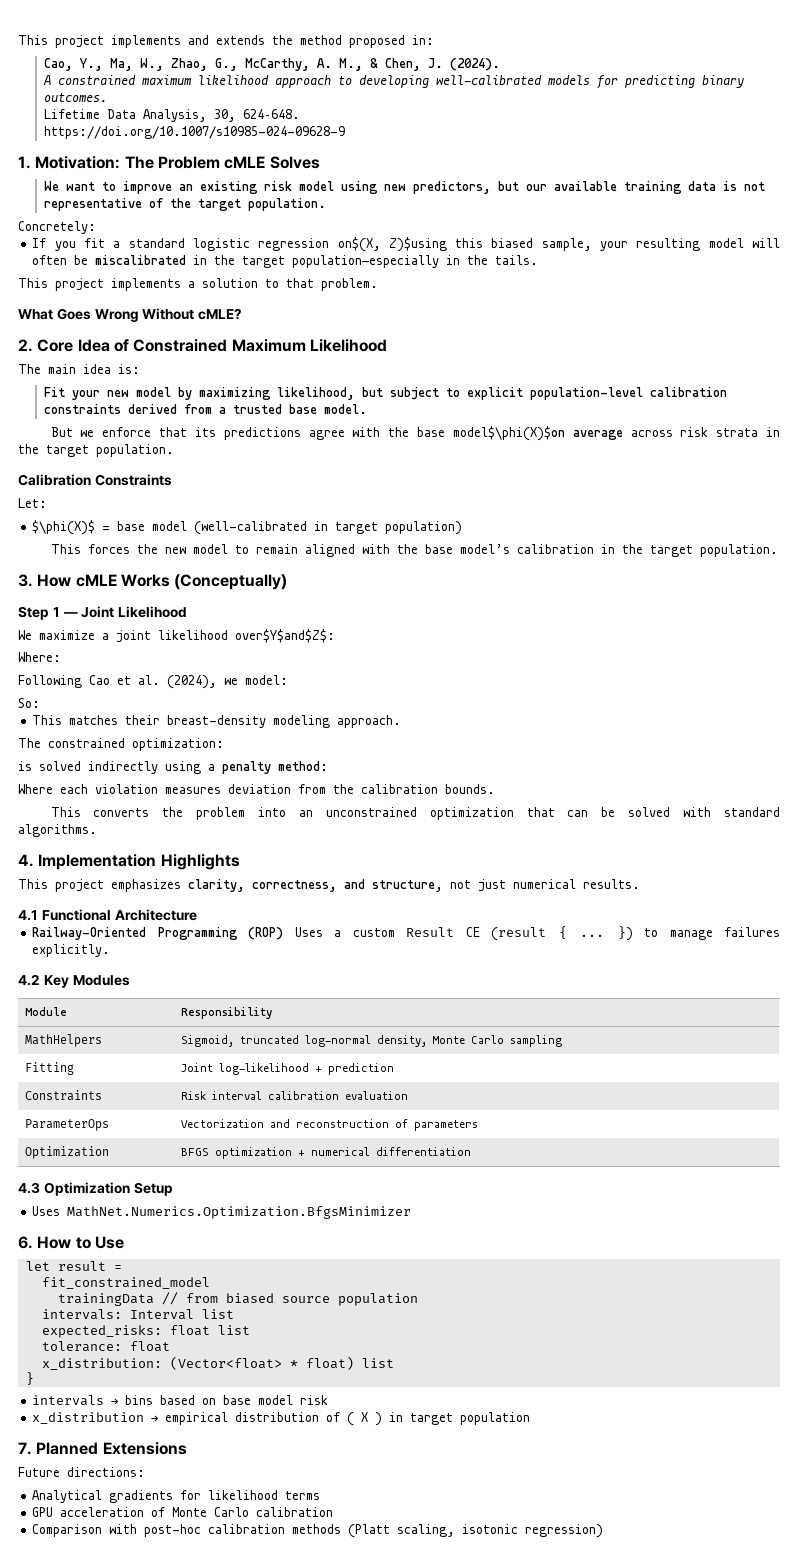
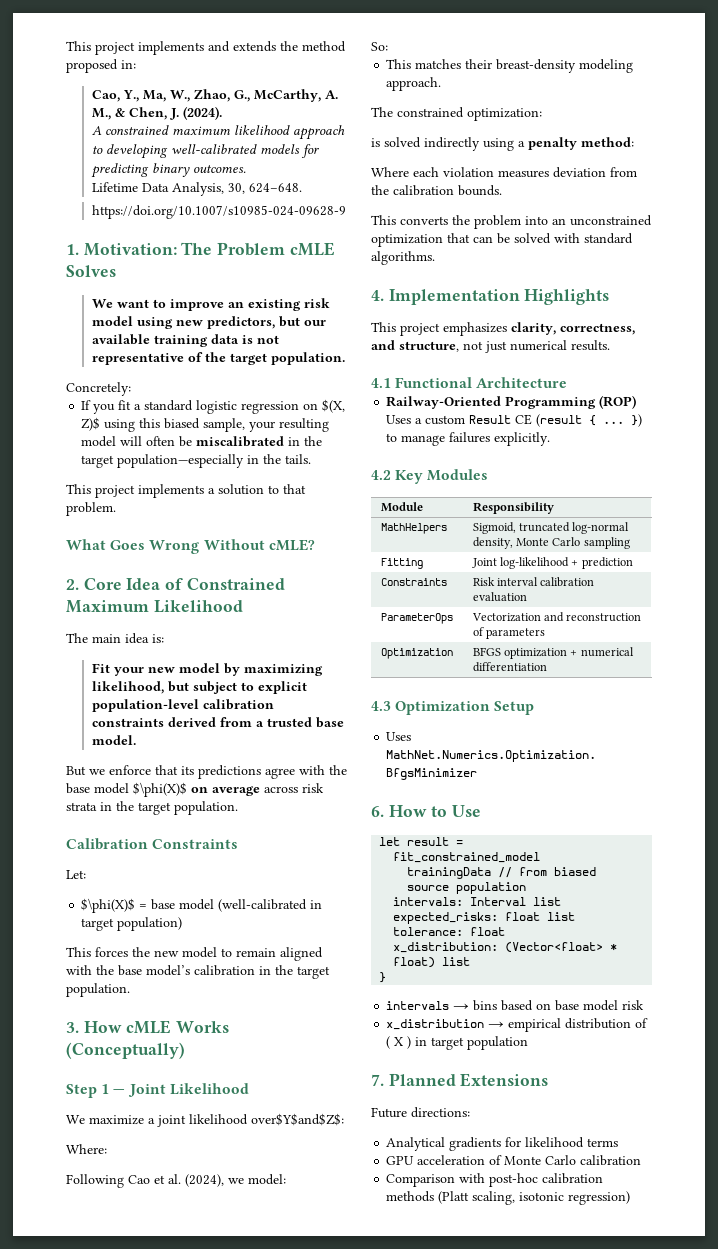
[337,237,447,252] on$(X, Z)$using -> [303,399,346,413] [81,417,136,432] on $(X, Z)$ using
[452,426,565,441] model$\phi(X)$on -> [94,782,208,797] model $\phi(X)$ on

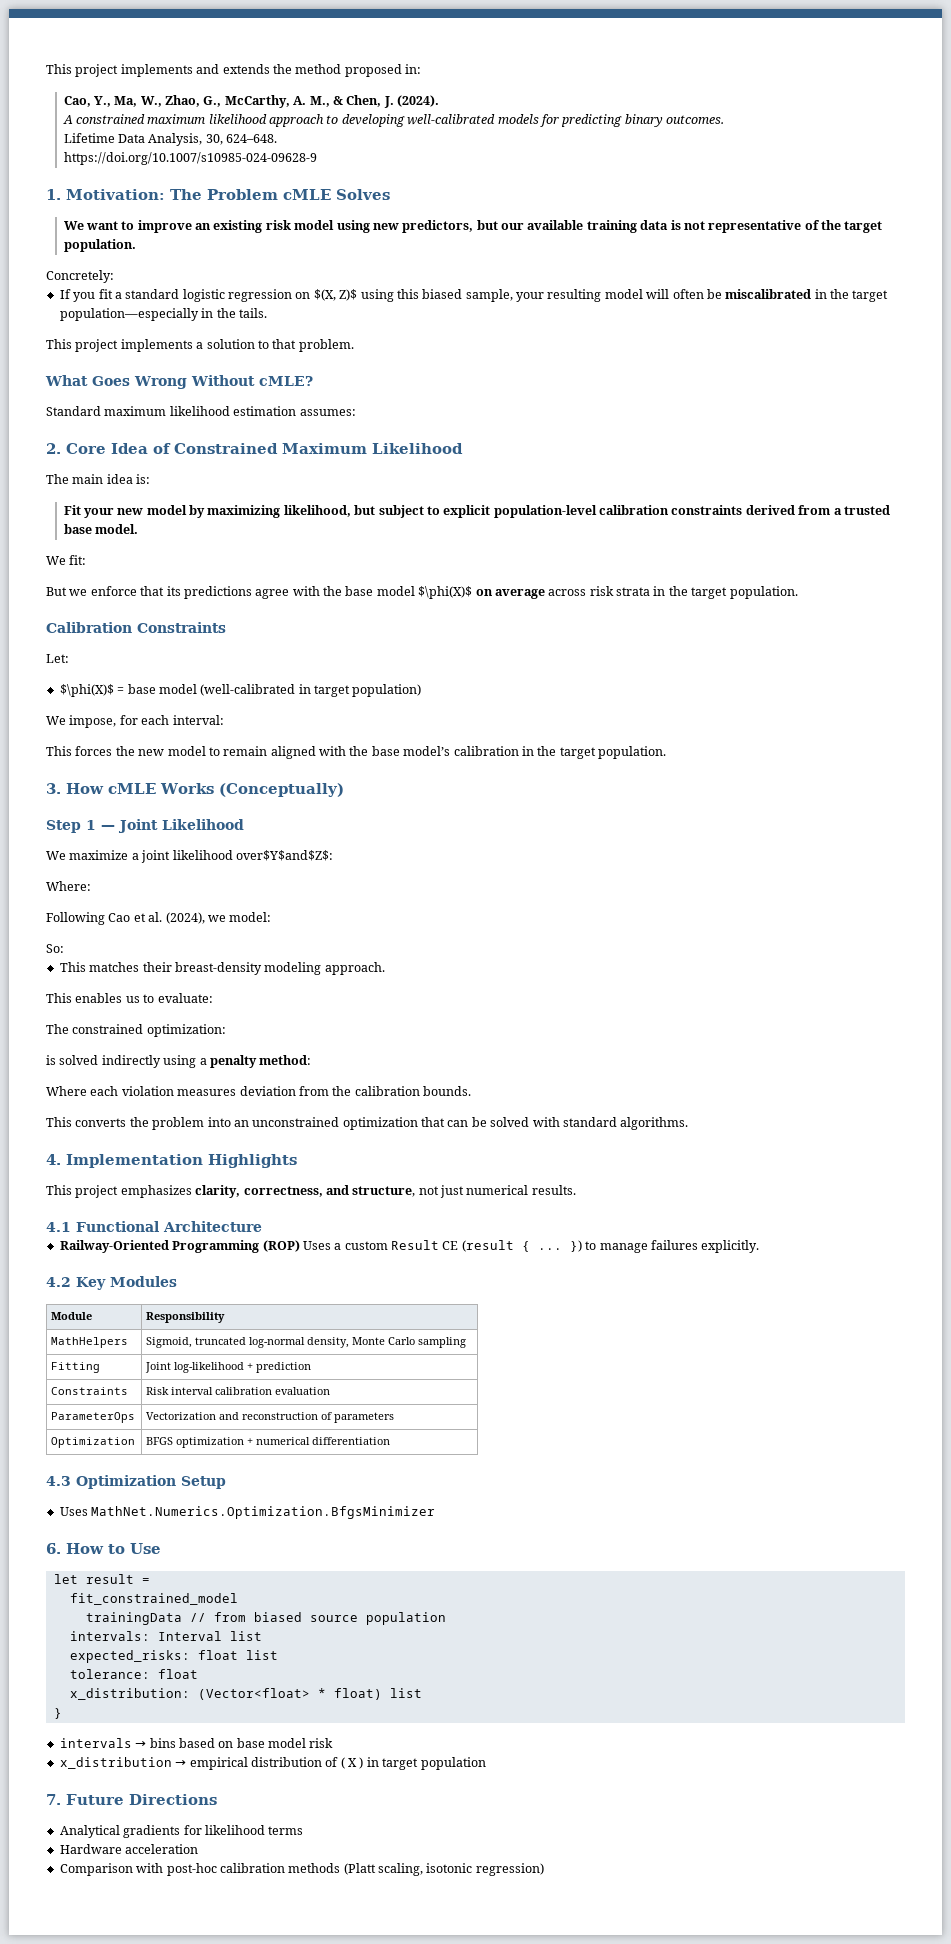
(315, 545) none -> [46,406,356,416] // Standard maximum likelihood estimation assumes:
(137, 740) none -> [46,555,87,565] // We fit:
(183, 924) none -> [46,715,224,728] // We impose, for each interval:
(442, 84) none -> [46,993,213,1003] // This enables us to evaluate:
[388,1073,549,1087] [371,1107,470,1118] Planned Extensions // Future directions: -> [66,1794,217,1805] Future Directions
[386,1156,415,1165] GPU -> [59,1844,122,1854] Hardware
[489,1155,642,1166] of Monte Carlo calibration -> (199, 1849) none

